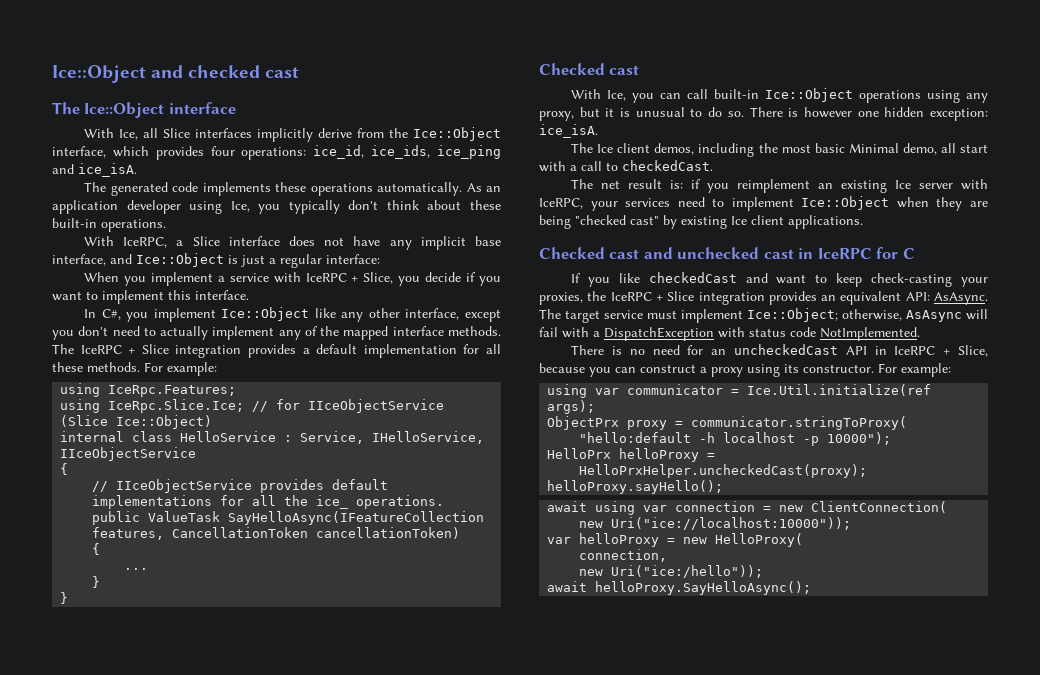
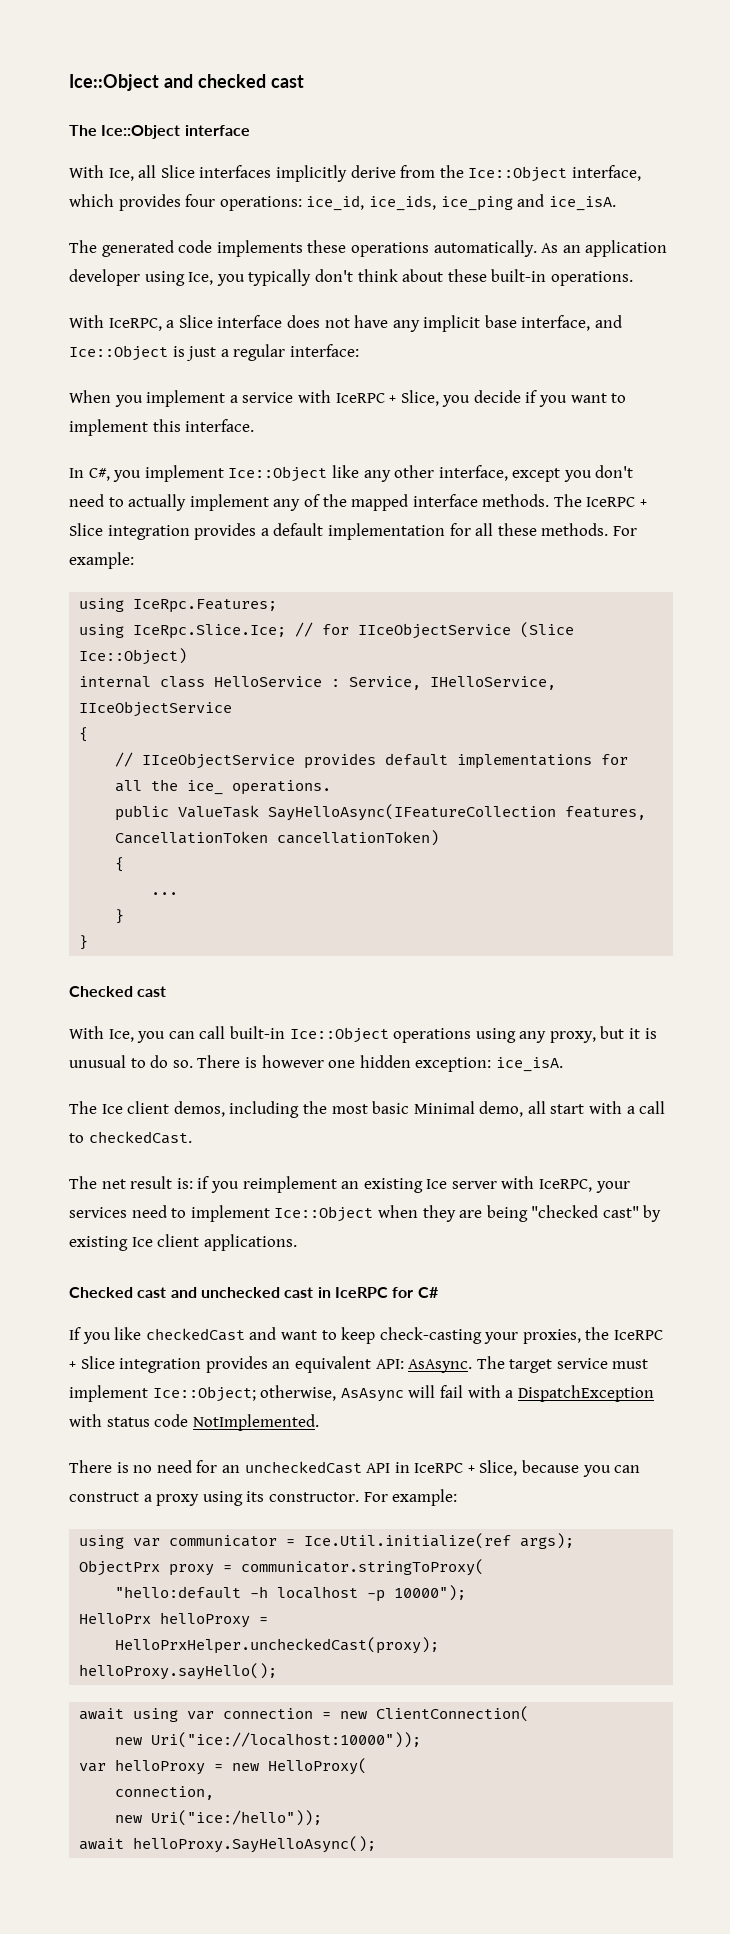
[902,248,915,259] C -> [417,1287,439,1298] C#

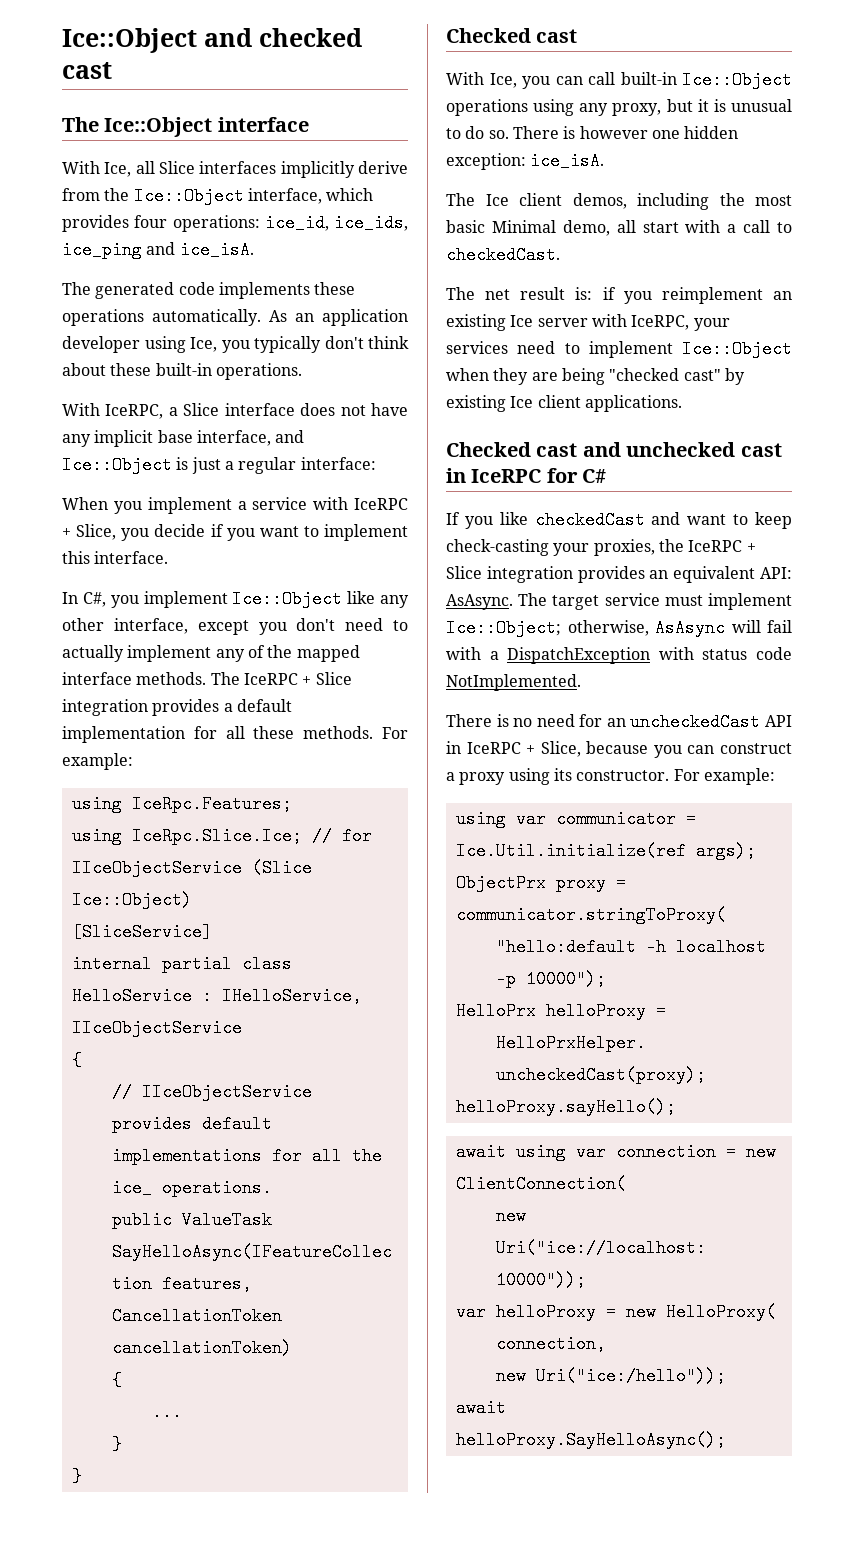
(188, 656) none -> [71,923,212,941] // [SliceService]
(152, 682) none -> [161,955,232,973] partial
[349,676,422,690] Service, -> (212, 996) none

